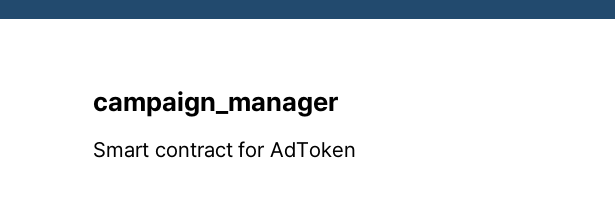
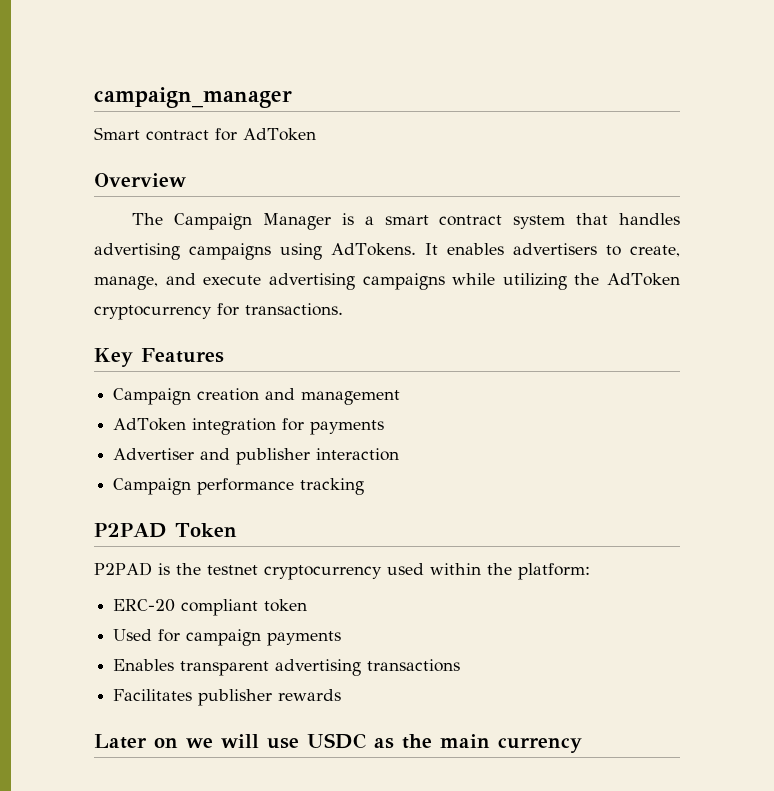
(357, 150) none -> [94,173,186,187] [132,213,680,230] [94,243,680,260] [94,273,681,290] [94,303,343,320] [94,348,224,367] [113,388,401,405] [113,418,385,435] [113,448,400,465] [113,478,365,495] [94,523,237,538] [94,562,590,580] [113,599,308,616] [113,629,342,646] [113,659,461,676] [113,689,342,706] [94,733,582,753] // Overview // The Campaign Manager is a smart contract system that handles advertising campaigns using AdTokens. It enables advertisers to create, manage, and execute advertising campaigns while utilizing the AdToken cryptocurrency for transactions. // Key Features // Campaign creation and management // AdToken integration for payments // Advertiser and publisher interaction // Campaign performance tracking // P2PAD Token // P2PAD is the testnet cryptocurrency used within the platform: // ERC-20 compliant token // Used for campaign payments // Enables transparent advertising transactions // Facilitates publisher rewards // Later on we will use USDC as the main currency

